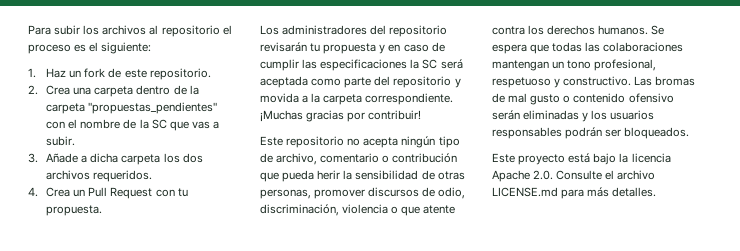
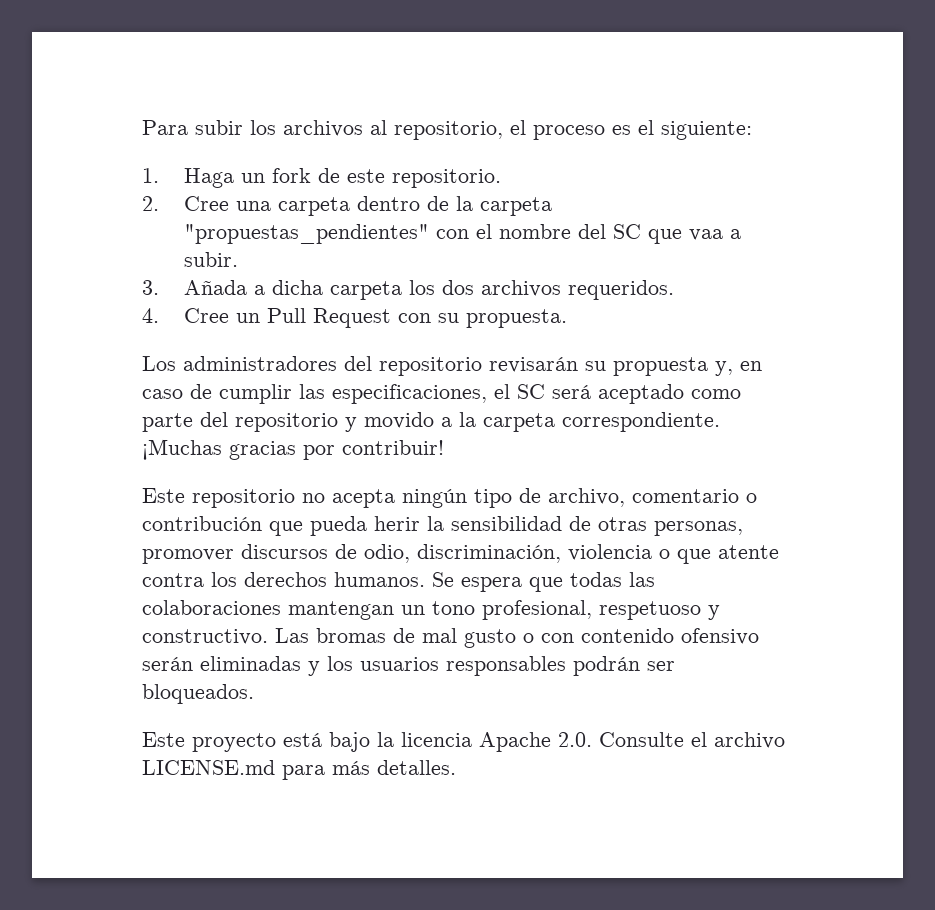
[161,25,220,37] repositorio -> [394,121,503,140] repositorio,
[46,68,67,78] Haz -> [184,168,235,188] Haga
[46,85,71,95] Crea -> [184,196,230,211] Cree
[123,119,149,129] de la -> [578,224,607,239] del
[191,121,210,129] vas -> [689,229,724,241] vaa
[46,153,79,163] Añade -> [184,280,248,295] Añada
[46,187,71,197] Crea -> [184,308,230,323] Cree
[177,188,188,197] tu -> [438,313,460,323] su
[310,43,386,54] tu propuesta y -> [585,357,733,376] su propuesta y,
[320,59,420,71] especificaciones la -> [332,384,510,404] especificaciones, el
[260,76,308,88] aceptada -> [598,384,684,404] aceptado
[260,93,299,103] movida -> [364,412,434,429] movido
(571, 99) none -> [541,633,574,643] con

